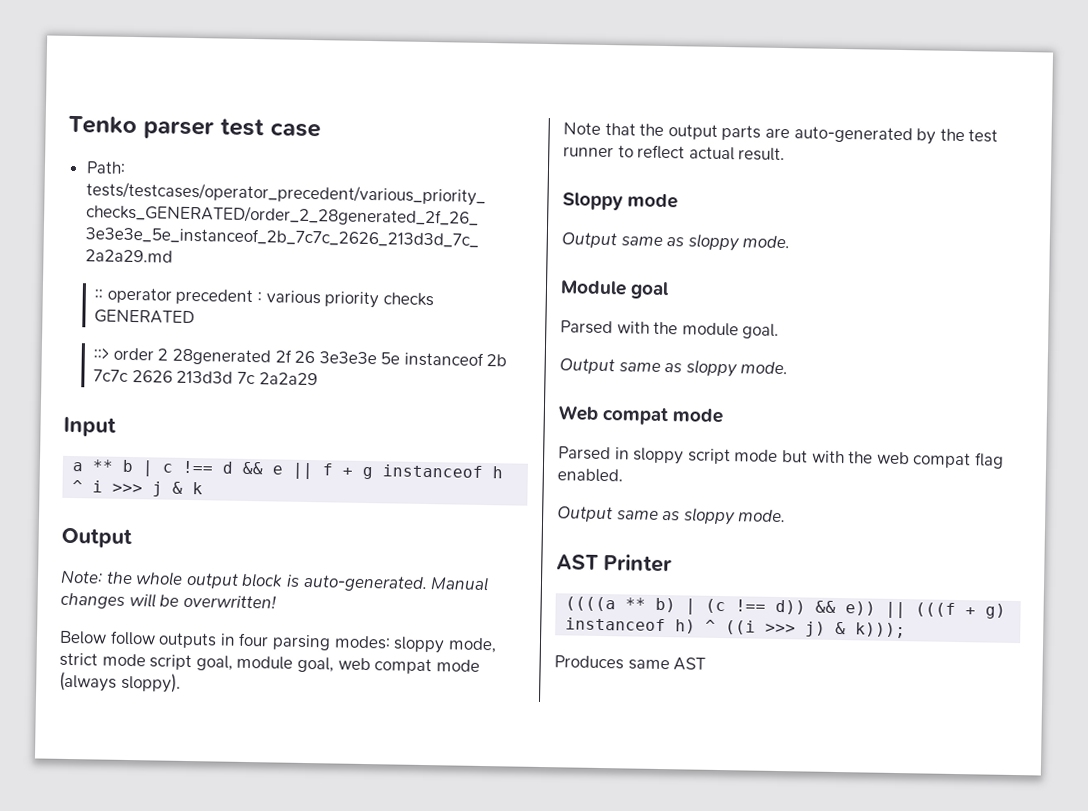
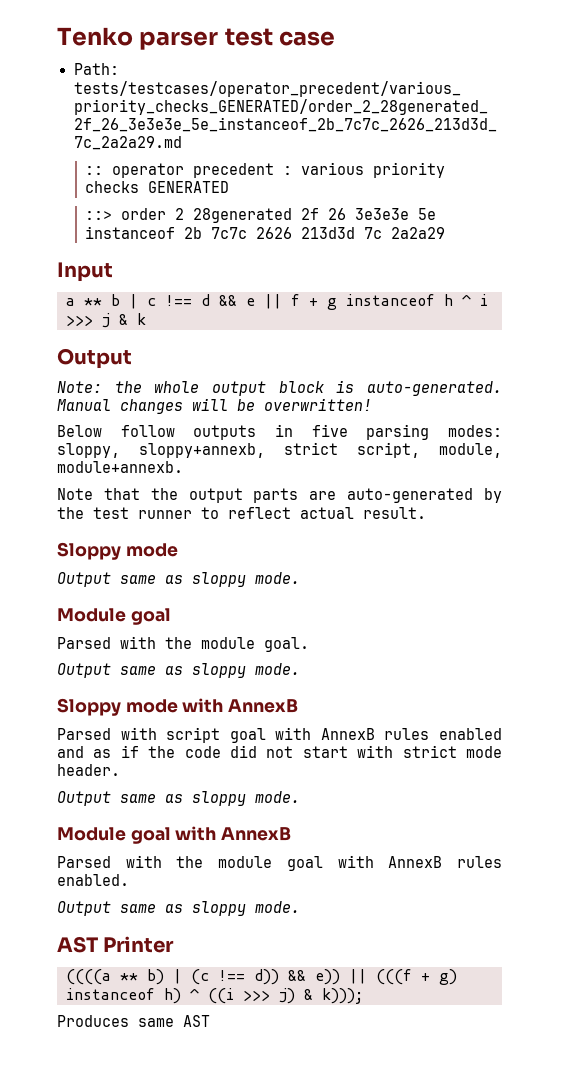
[238,632,270,647] four -> [311,424,348,437] five
[393,636,497,654] [59,652,480,675] [59,671,181,693] sloppy mode, strict mode script goal, module goal, web compat mode (always sloppy). -> [57,442,502,458] [57,461,183,473] sloppy, sloppy+annexb, strict script, module, module+annexb.
[558,405,724,426] [558,446,1004,469] Web compat mode // Parsed in sloppy script mode but with the web compat flag -> [57,698,299,716] [57,727,502,743] [57,745,502,758] [57,764,120,776] [57,791,300,806] [57,826,292,844] [57,855,503,871] Sloppy mode with AnnexB // Parsed with script goal with AnnexB rules enabled and as if the code did not start with strict mode header. // Output same as sloppy mode. // Module goal with AnnexB // Parsed with the module goal with AnnexB rules

